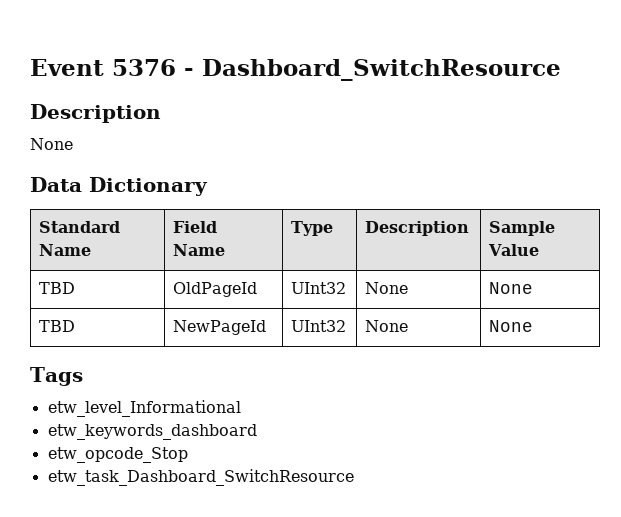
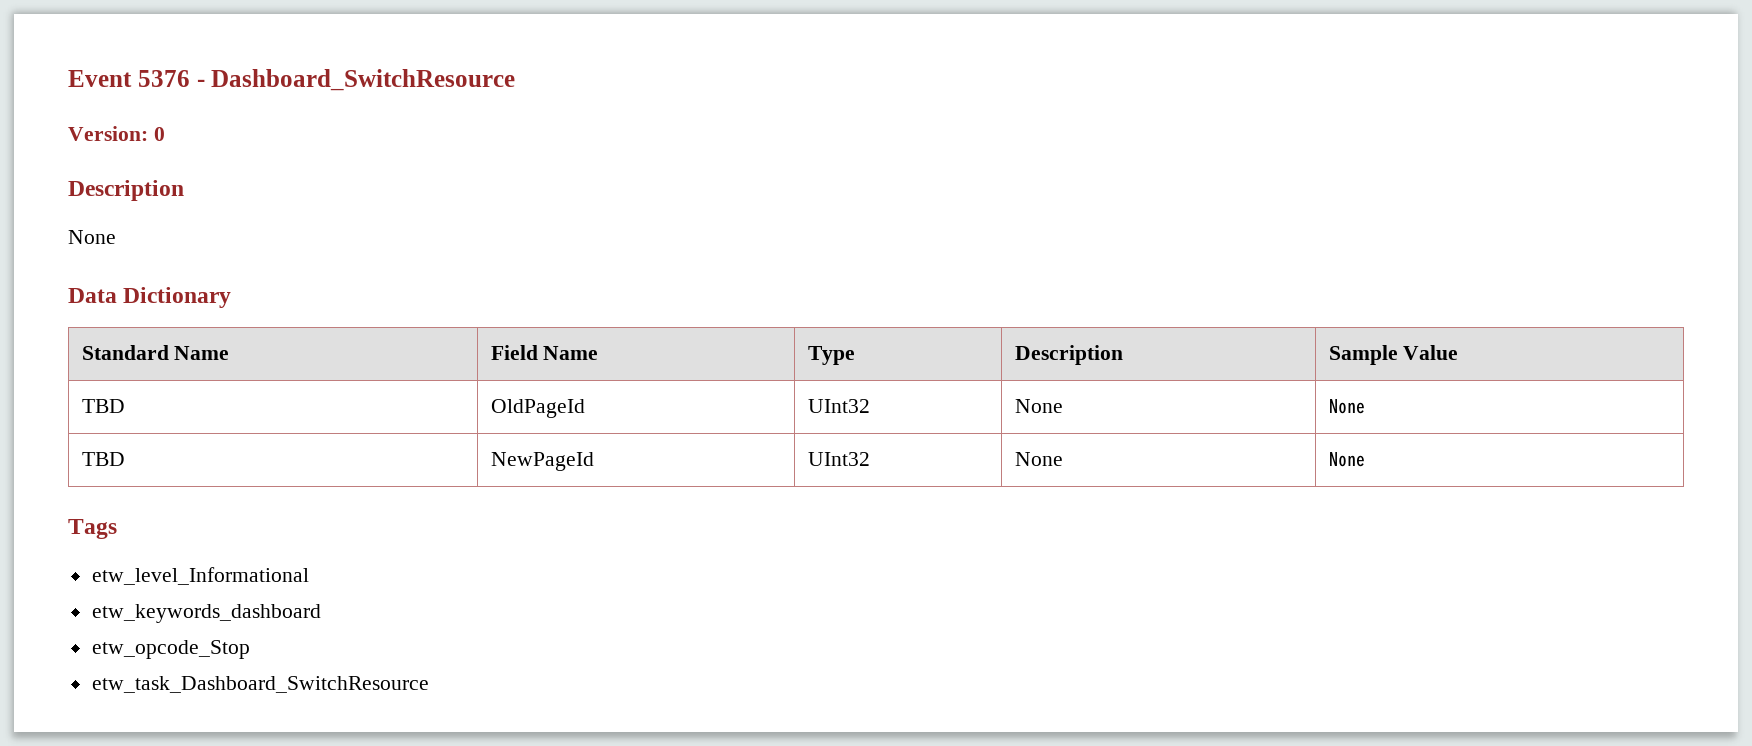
(561, 70) none -> [68,126,165,141] // Version: 0

